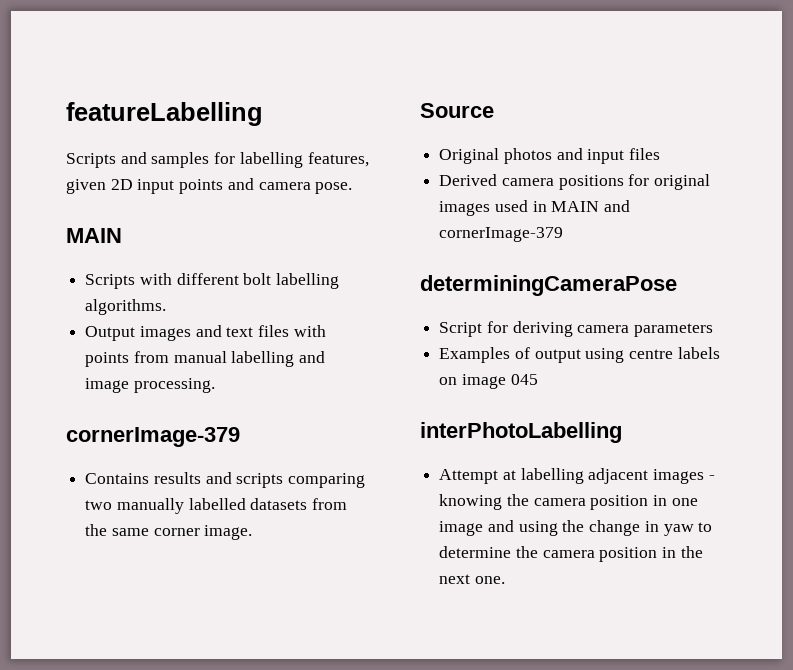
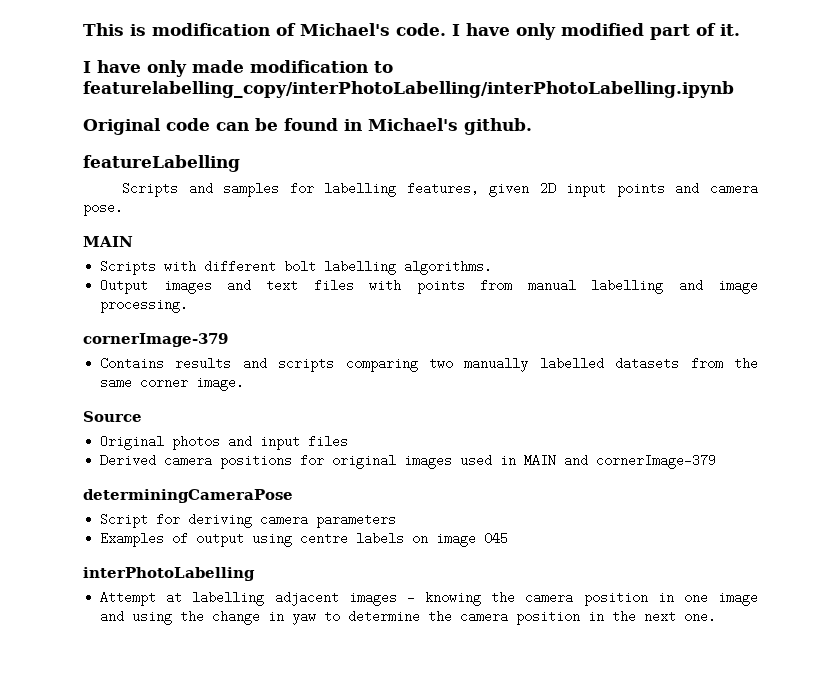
(66, 114) none -> [83,23,740,40] [83,60,393,77] [83,81,734,98] [83,118,532,135] This is modification of Michael's code. I have only modified part of it. // I have only made modification to featurelabelling_copy/interPhotoLabelling/interPhotoLabelling.ipynb // Original code can be found in Michael's github. //

